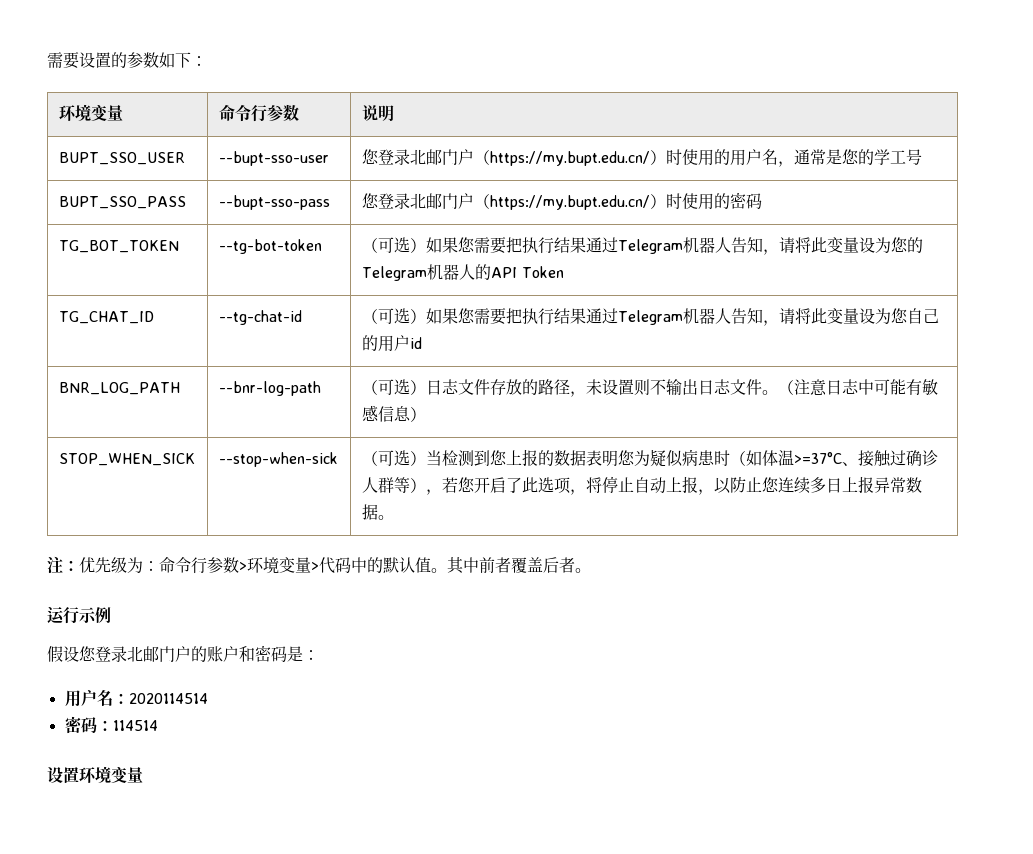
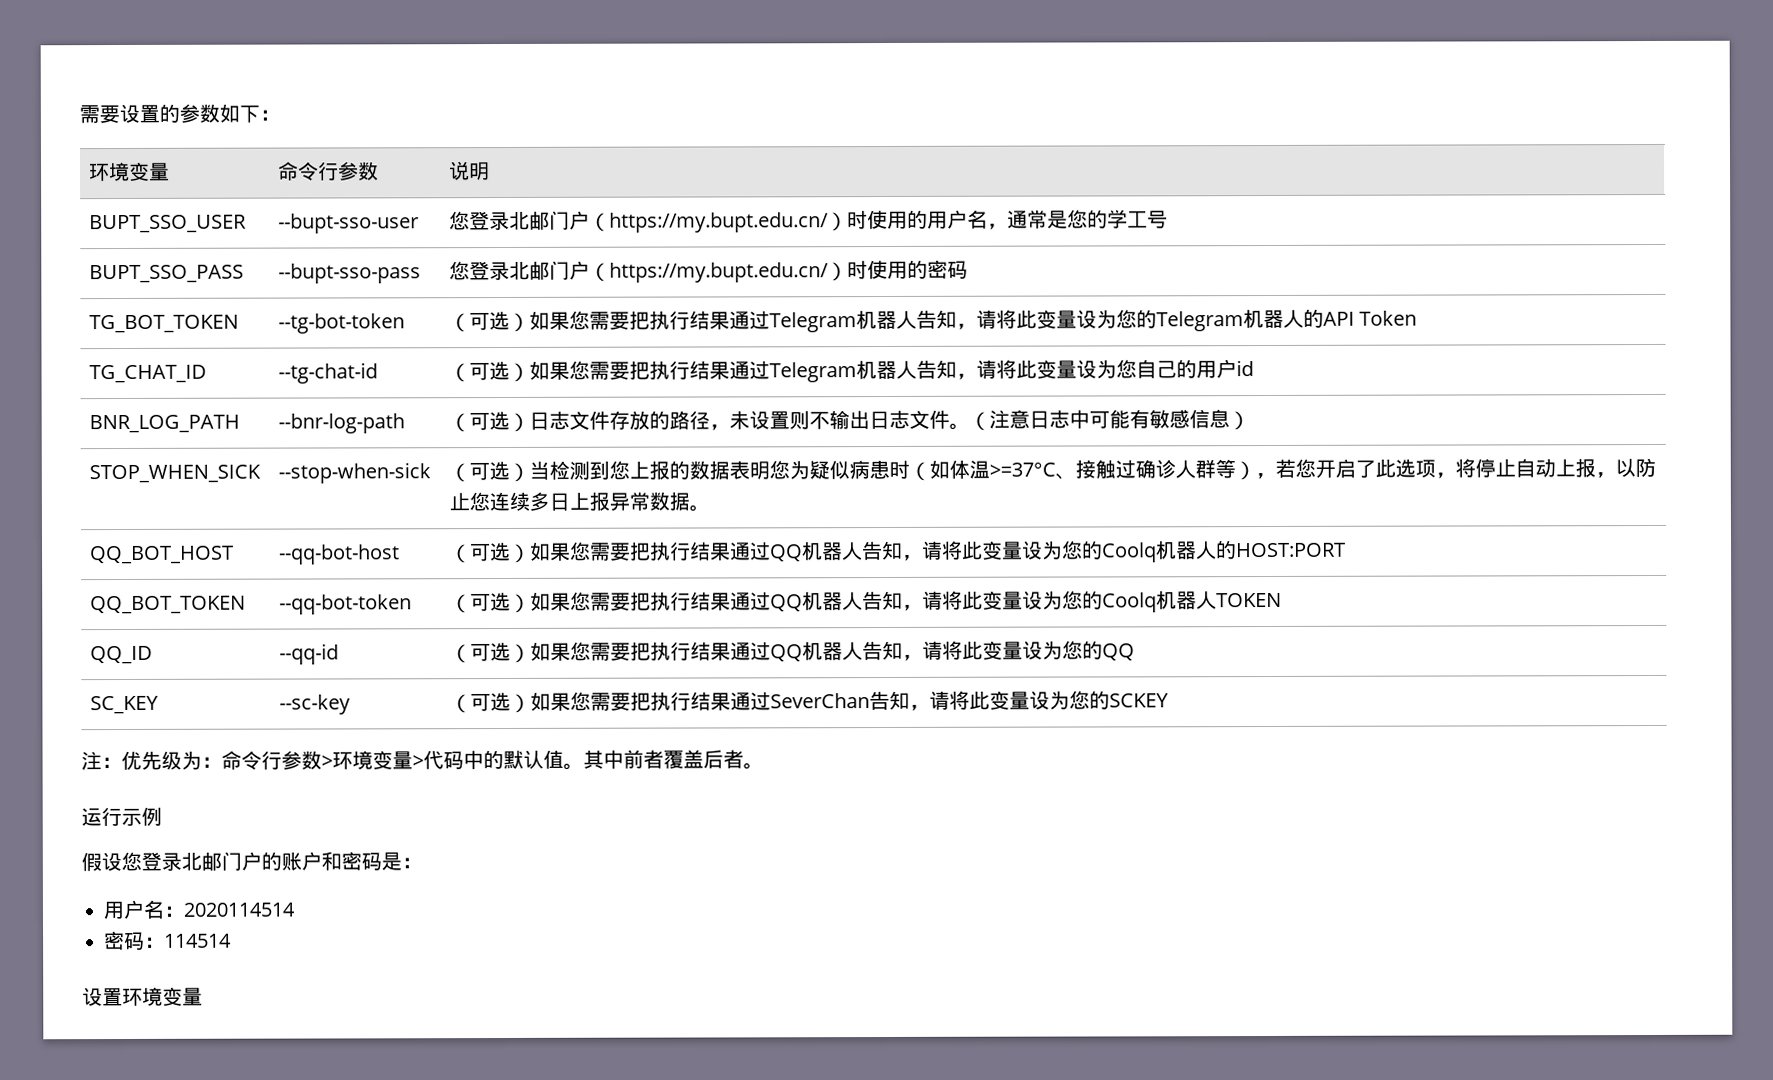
(394, 517) none -> [90,545,235,565] [279,544,401,565] [450,540,1347,564] [90,595,247,615] [279,594,413,615] [450,590,1283,614] [90,645,154,665] [279,643,340,665] [450,640,1136,664] [90,695,160,715] [279,694,352,715] [450,690,1170,714] // QQ_BOT_HOST | --qq-bot-host | （可选）如果您需要把执行结果通过QQ机器人告知，请将此变量设为您的Coolq机器人的HOST:PORT // QQ_BOT_TOKEN | --qq-bot-token | （可选）如果您需要把执行结果通过QQ机器人告知，请将此变量设为您的Coolq机器人TOKEN // QQ_ID | --qq-id | （可选）如果您需要把执行结果通过QQ机器人告知，请将此变量设为您的QQ // SC_KEY | --sc-key | （可选）如果您需要把执行结果通过SeverChan告知，请将此变量设为您的SCKEY

